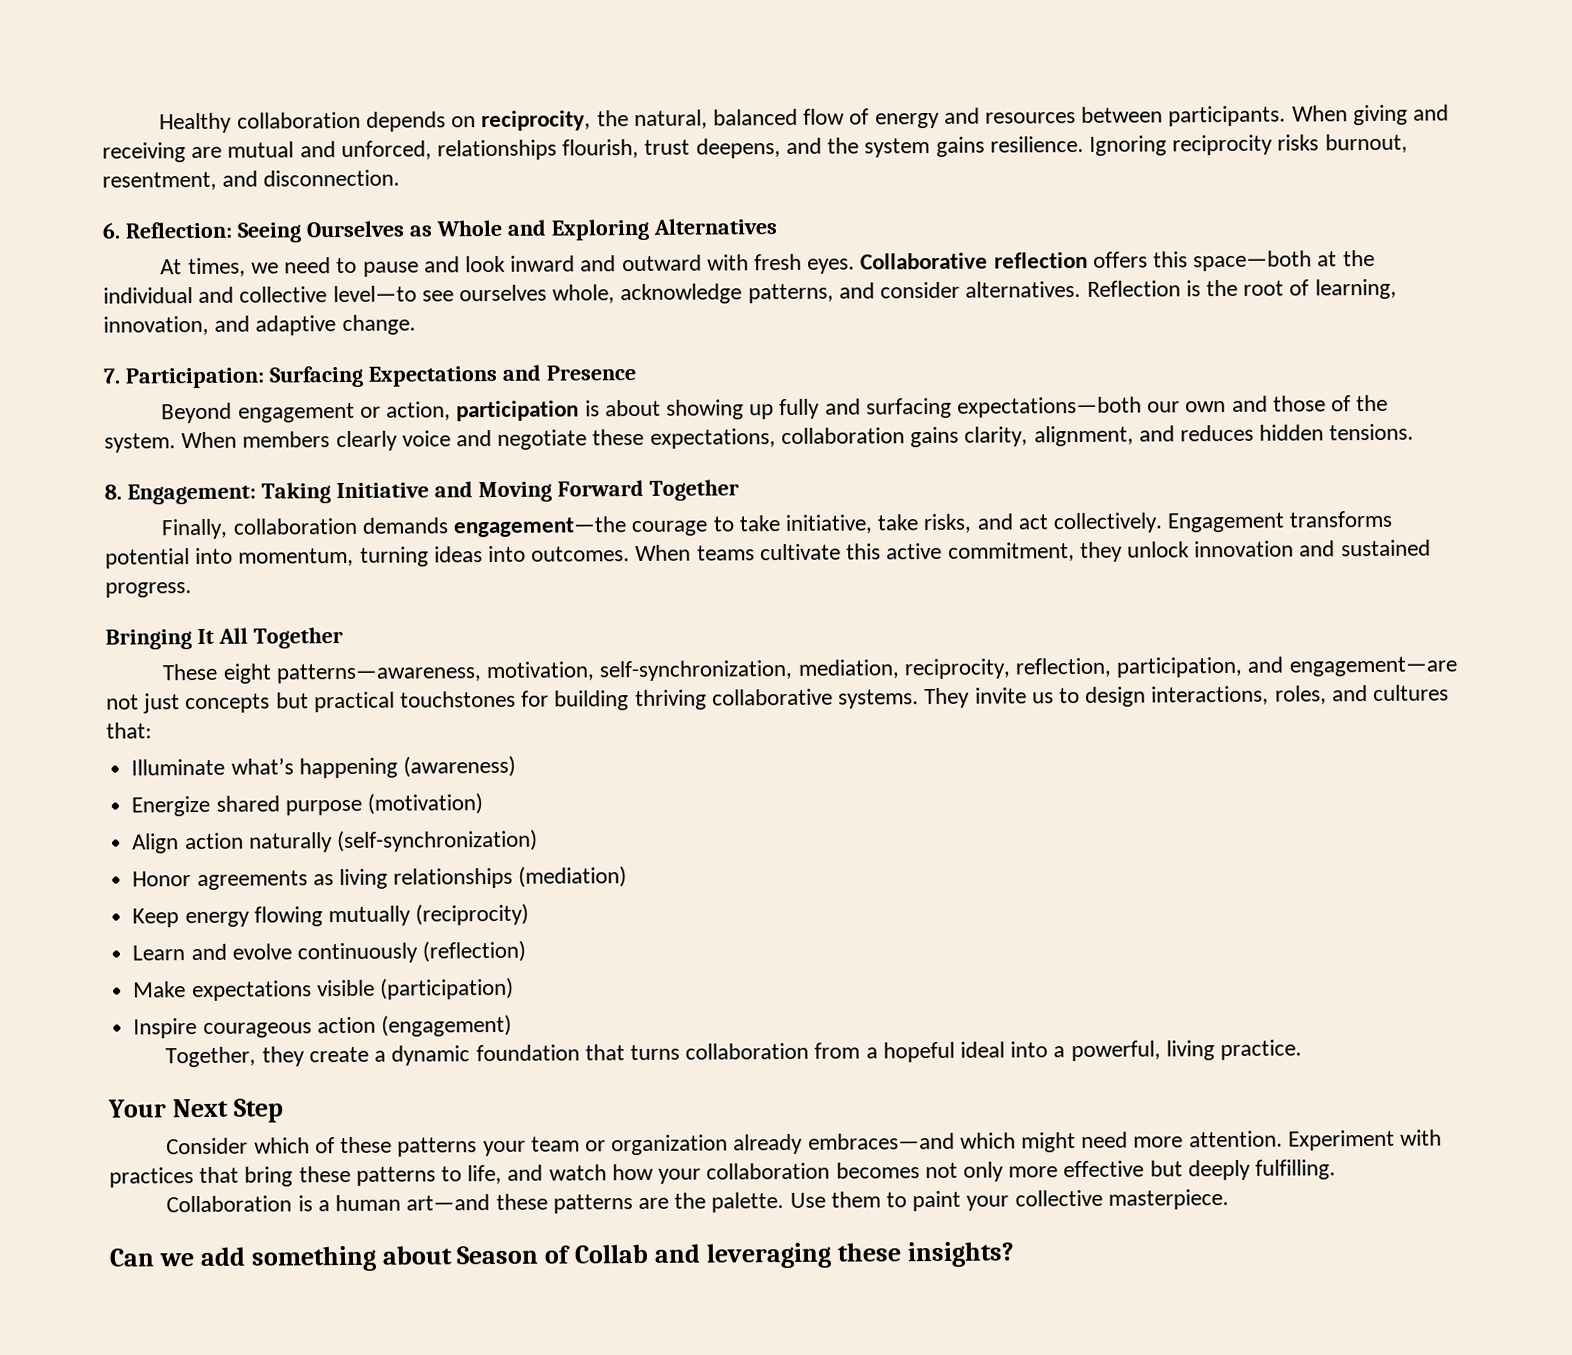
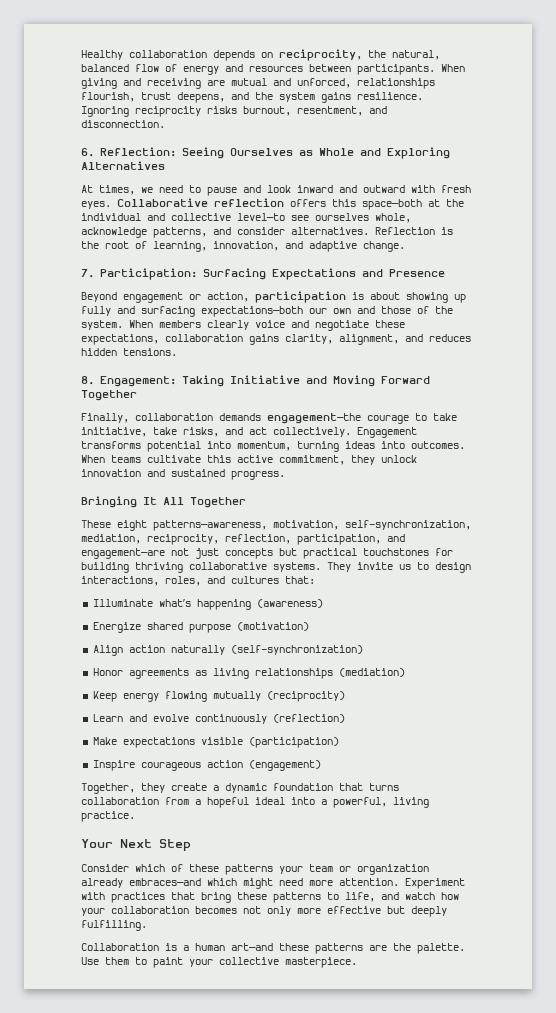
[109,1241,1015,1272] // Can we add something about Season of Collab and leveraging these insights? -> (357, 962) none

